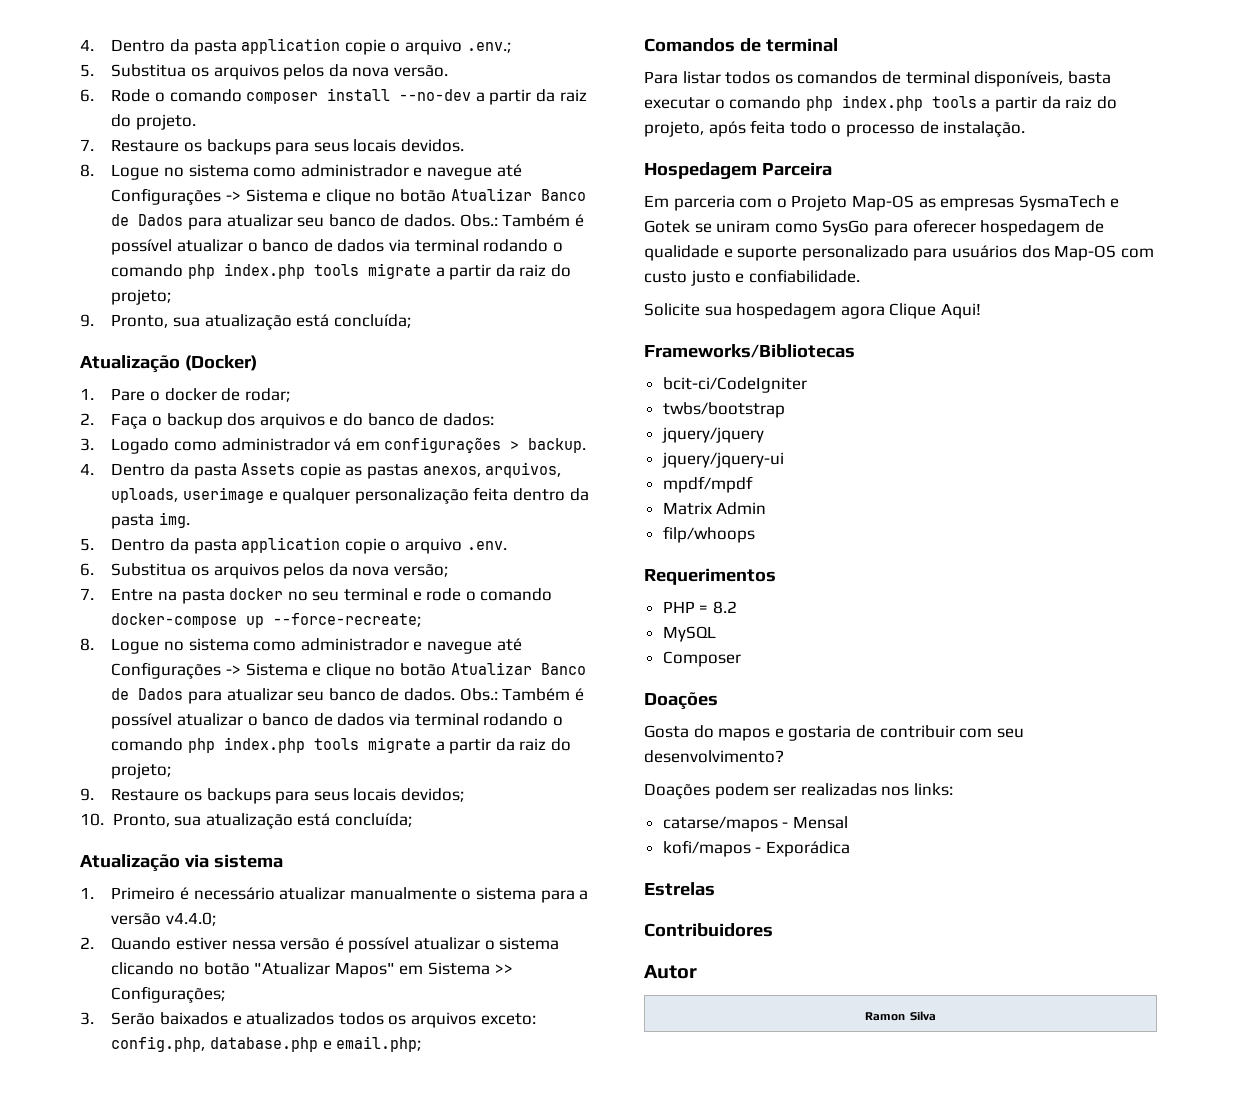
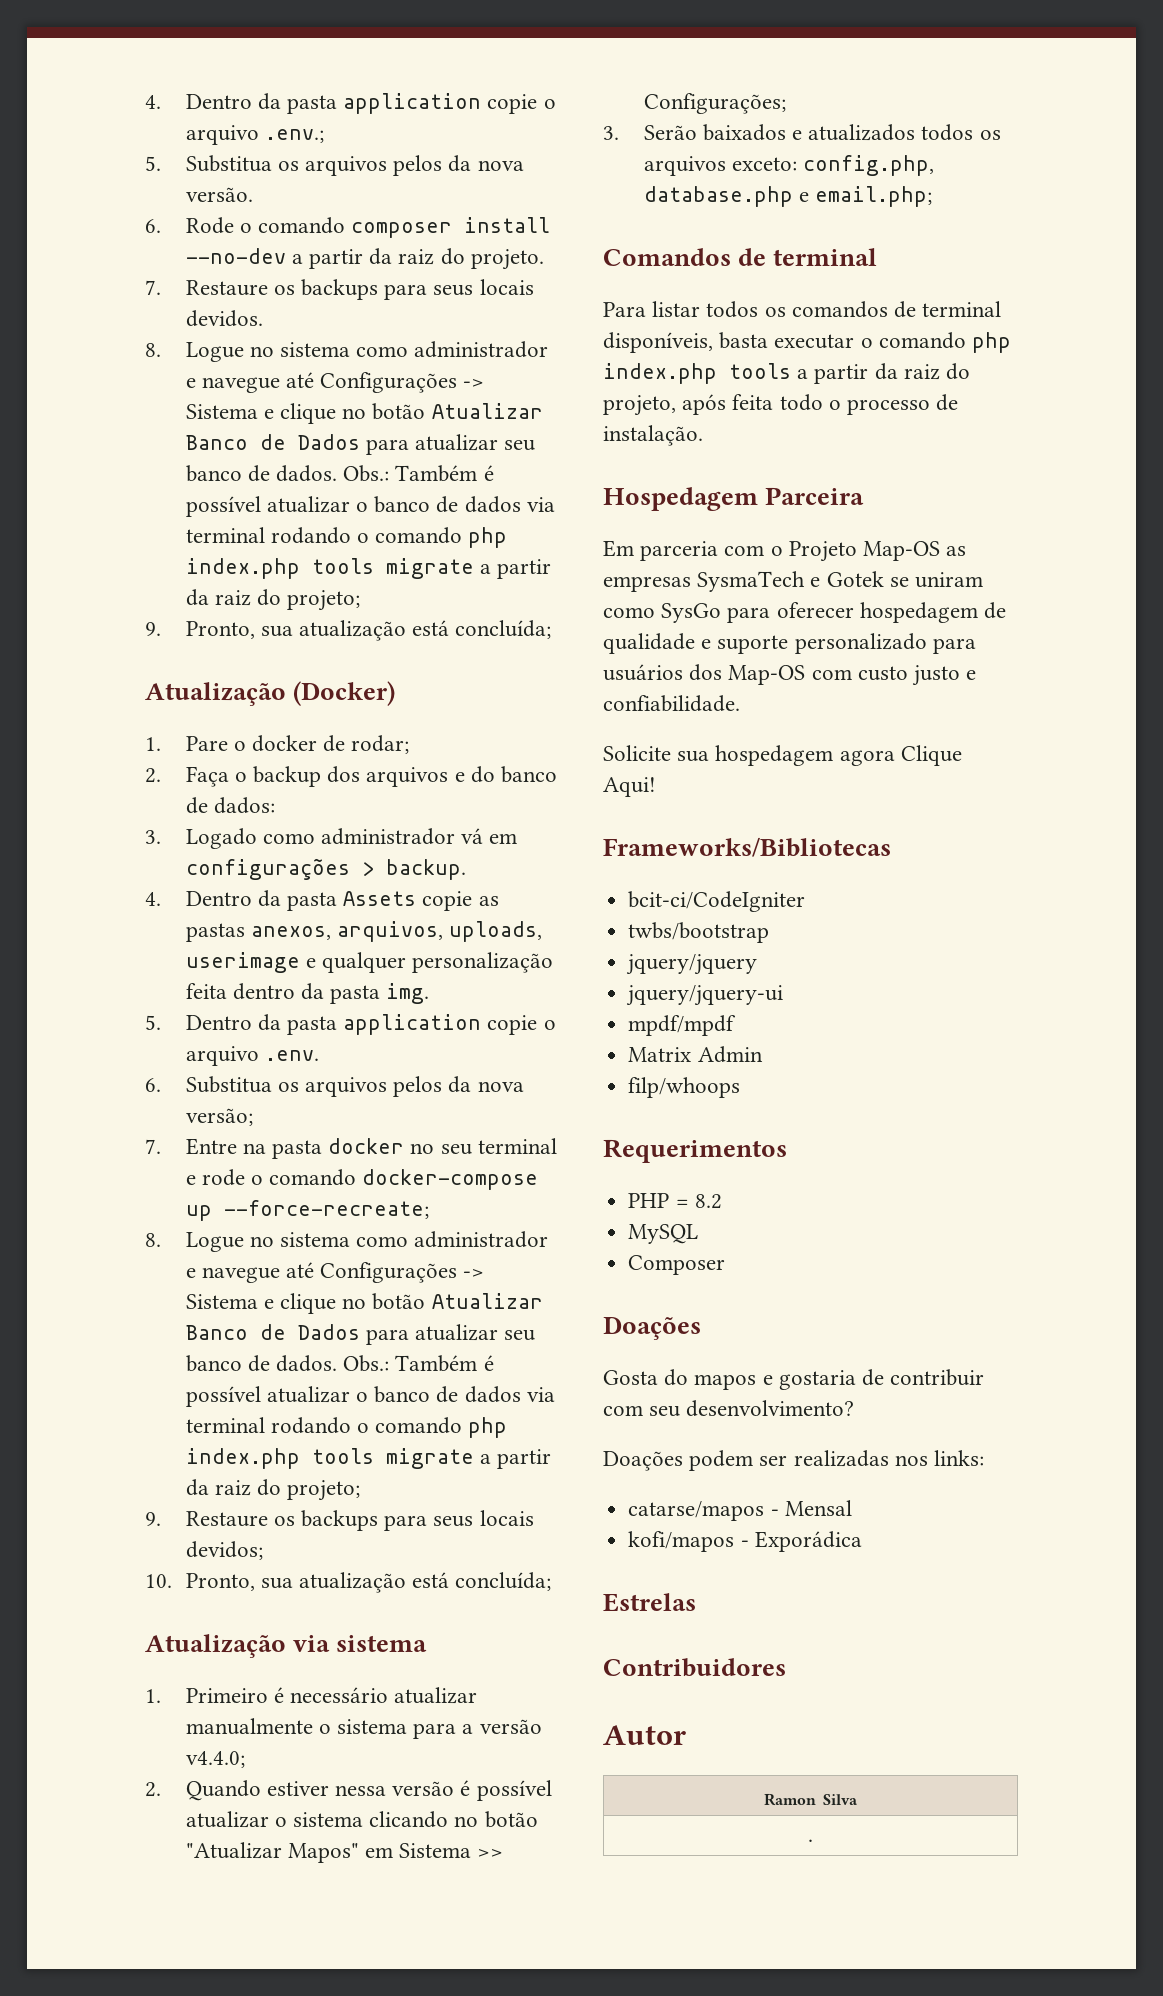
(936, 1016) none -> [808,1839,813,1842] // .

